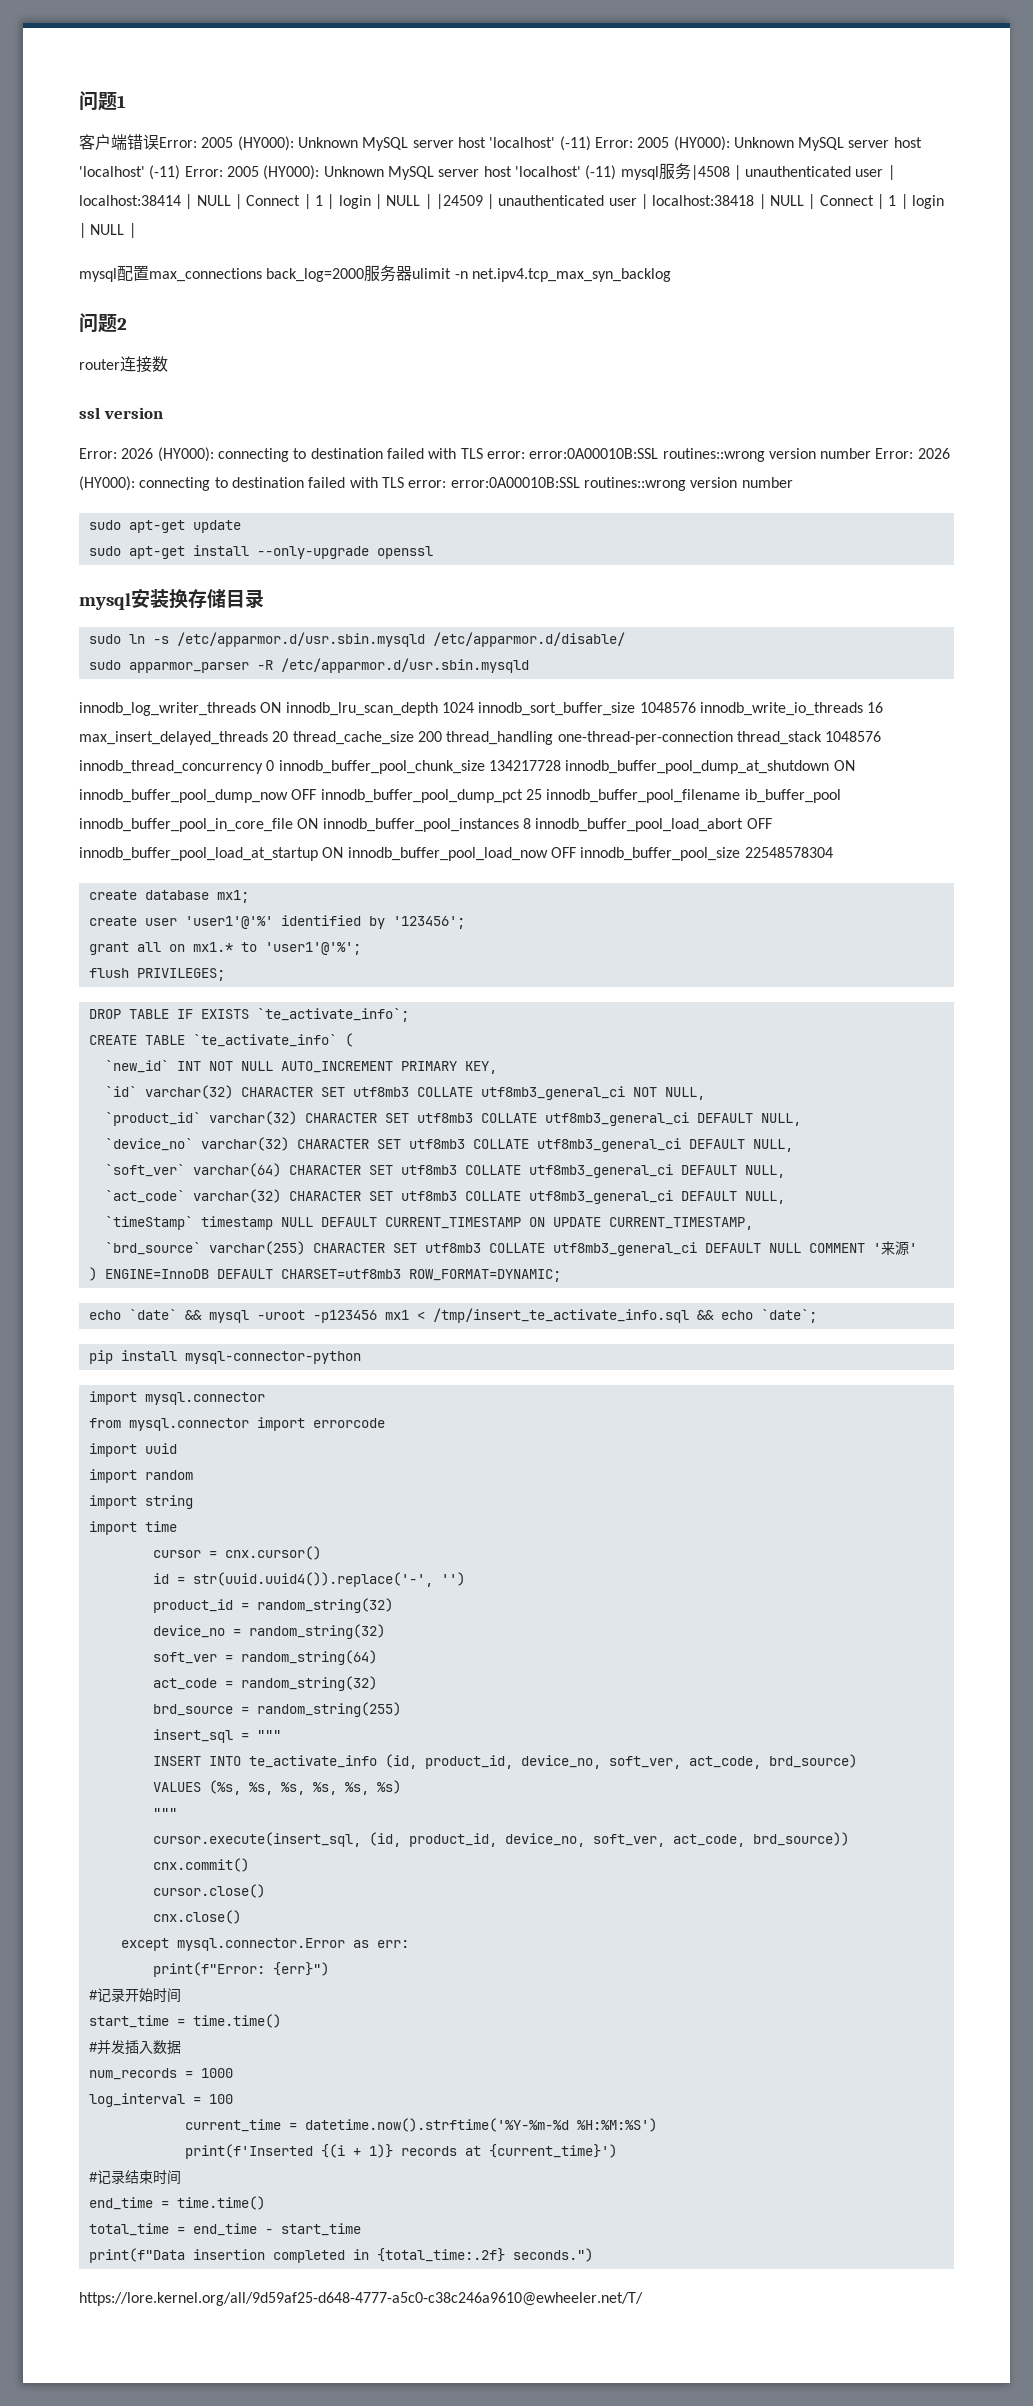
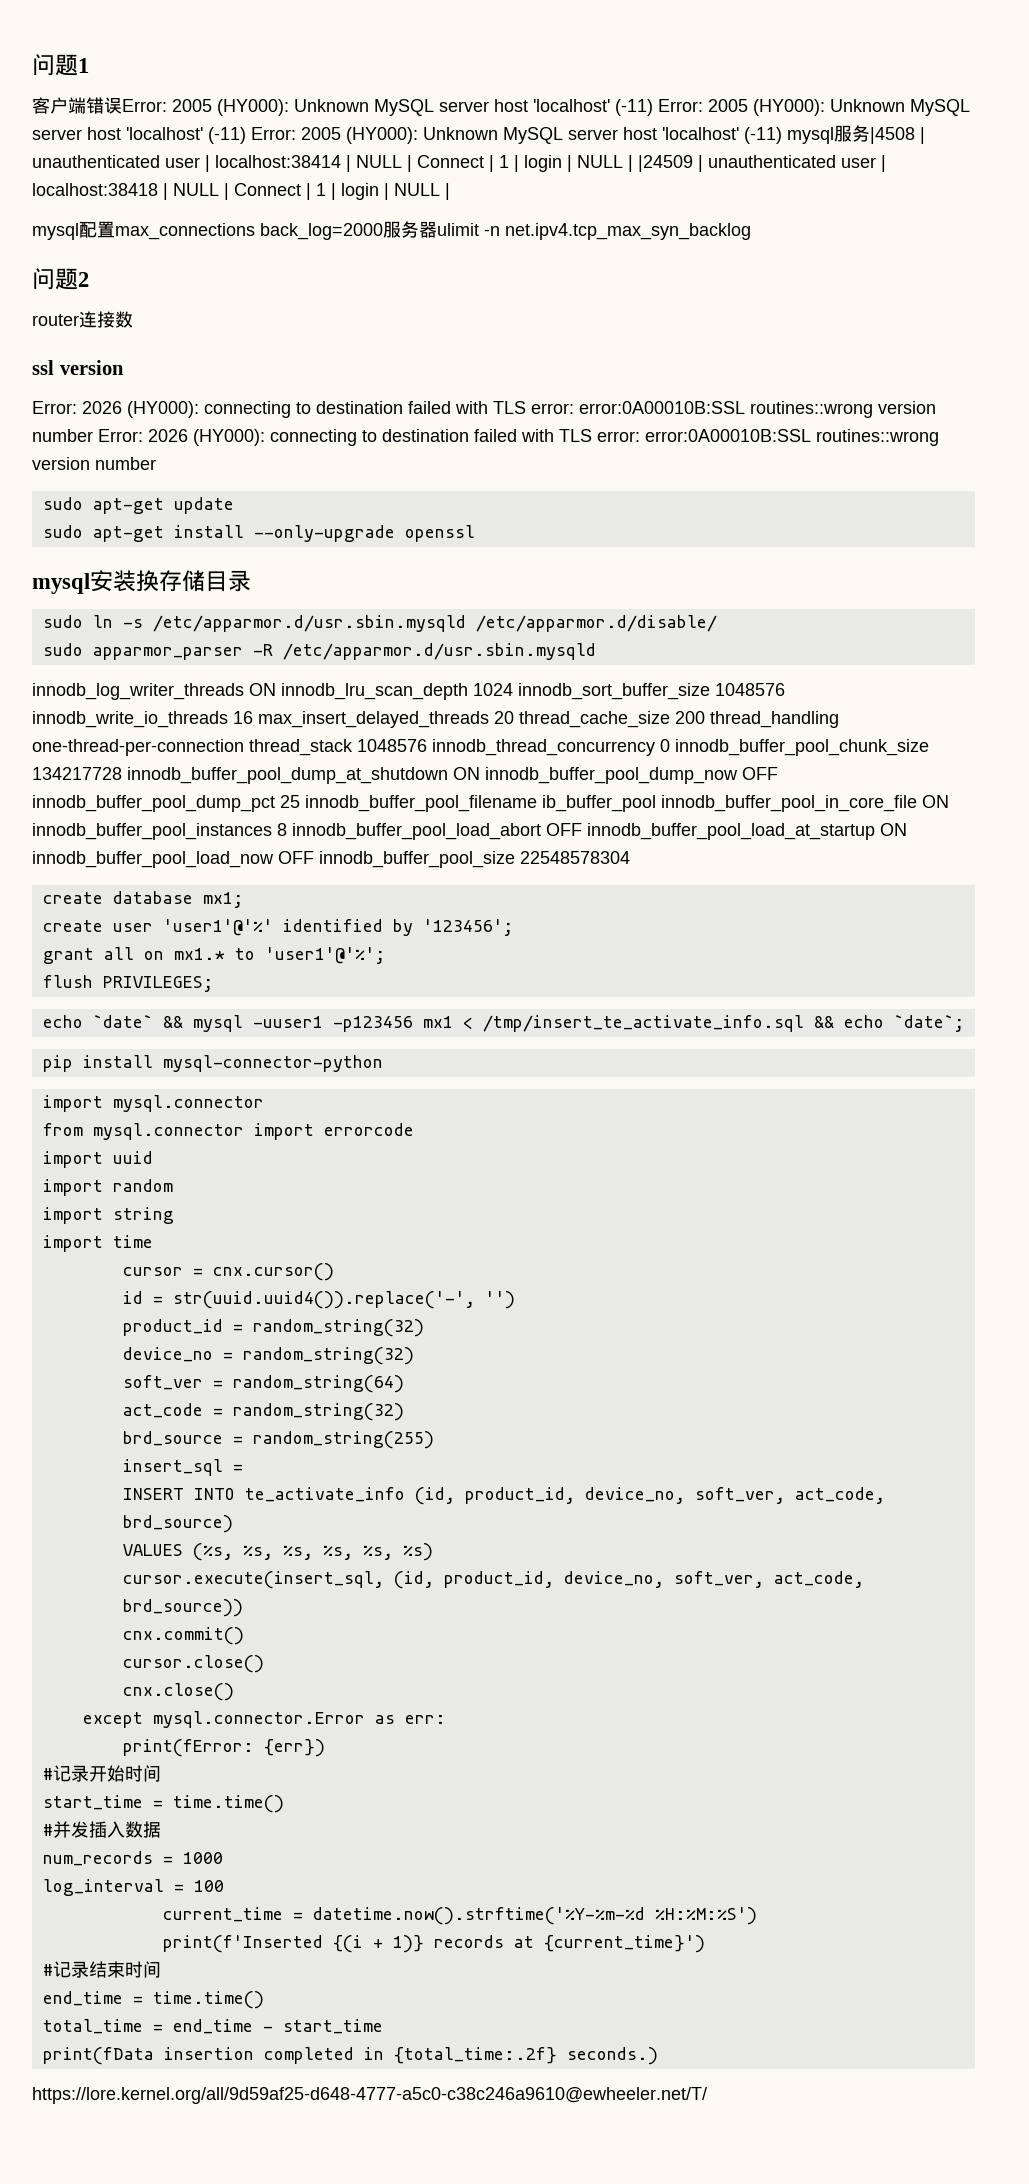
[88,1008,409,1022] [88,1033,353,1047] [104,1060,497,1074] [104,1085,705,1100] [104,1111,801,1126] [104,1137,793,1152] [104,1163,785,1178] [104,1189,785,1204] [104,1216,753,1230] [104,1241,917,1256] [88,1267,561,1282] // DROP TABLE IF EXISTS `te_activate_info`; // CREATE TABLE `te_activate_info` ( // `new_id` INT NOT NULL AUTO_INCREMENT PRIMARY KEY, // `id` varchar(32) CHARACTER SET utf8mb3 COLLATE utf8mb3_general_ci NOT NULL, // `product_id` varchar(32) CHARACTER SET utf8mb3 COLLATE utf8mb3_general_ci DEFAULT NULL, // `device_no` varchar(32) CHARACTER SET utf8mb3 COLLATE utf8mb3_general_ci DEFAULT NULL, // `soft_ver` varchar(64) CHARACTER SET utf8mb3 COLLATE utf8mb3_general_ci DEFAULT NULL, // `act_code` varchar(32) CHARACTER SET utf8mb3 COLLATE utf8mb3_general_ci DEFAULT NULL, // `timeStamp` timestamp NULL DEFAULT CURRENT_TIMESTAMP ON UPDATE CURRENT_TIMESTAMP, // `brd_source` varchar(255) CHARACTER SET utf8mb3 COLLATE utf8mb3_general_ci DEFAULT NULL COMMENT '来源' // ) ENGINE=InnoDB DEFAULT CHARSET=utf8mb3 ROW_FORMAT=DYNAMIC; -> (213, 984) none
[256,1310,305,1320] -uroot -> [252,1016,323,1028] -uuser1
[256,1730,281,1740] """ -> (243, 1468) none
[152,1808,177,1818] // """ -> (433, 1552) none
[152,1962,329,1977] print(f"Error: {err}") -> [122,1739,325,1757] print(fError: {err})
[88,2248,185,2263] print(f"Data -> [42,2047,154,2065] print(fData
[512,2248,593,2262] seconds.") -> [566,2047,658,2065] seconds.)

